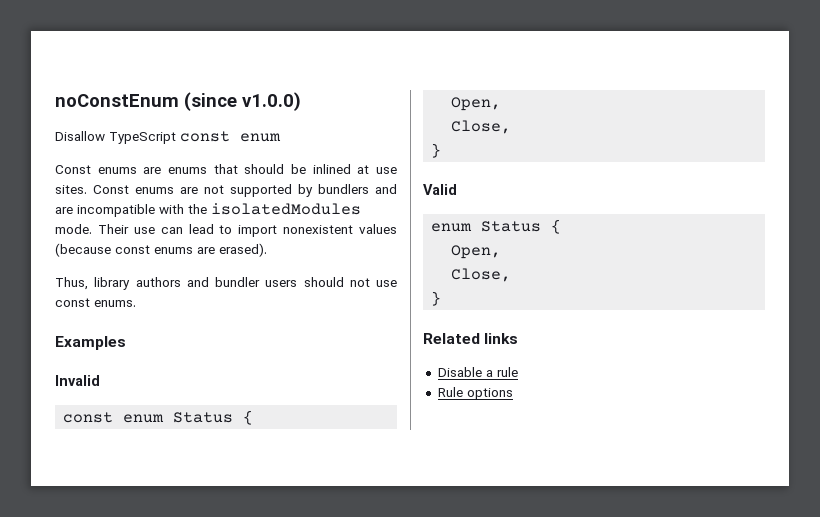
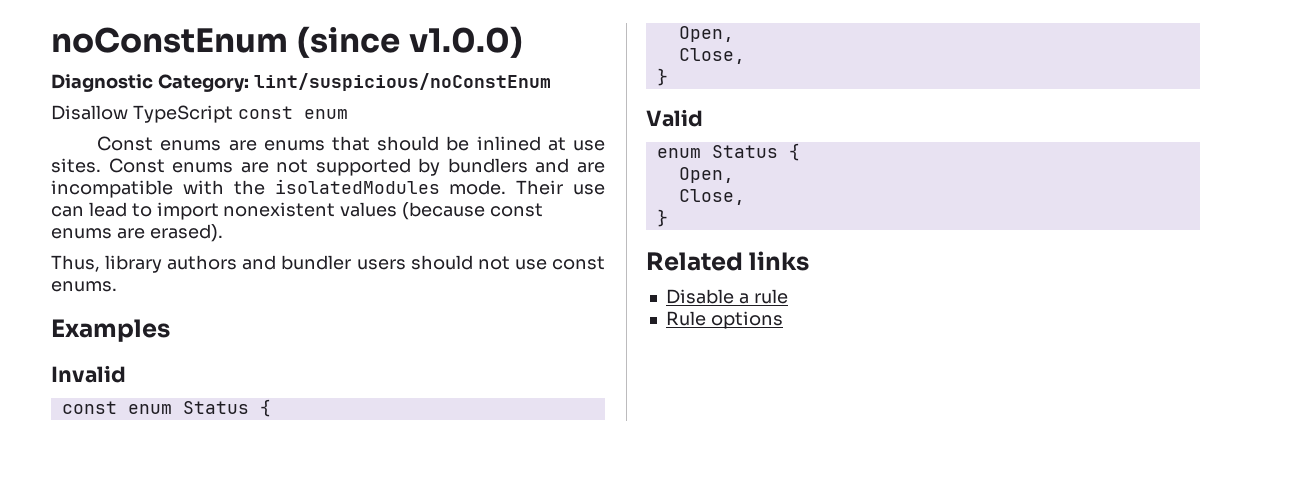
(301, 101) none -> [51,73,551,92] // Diagnostic Category: lint/suspicious/noConstEnum

